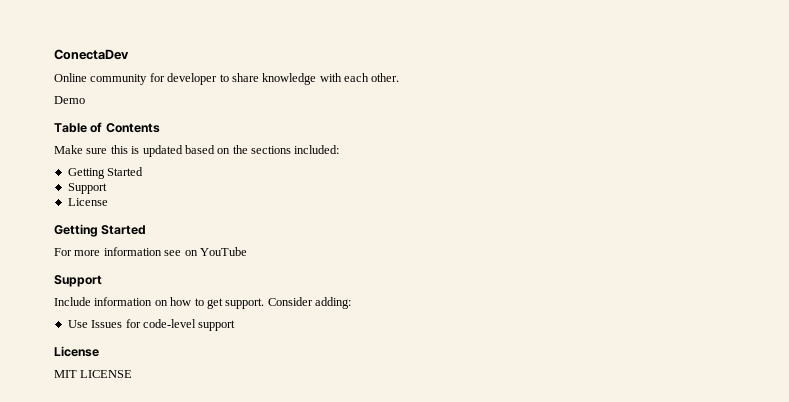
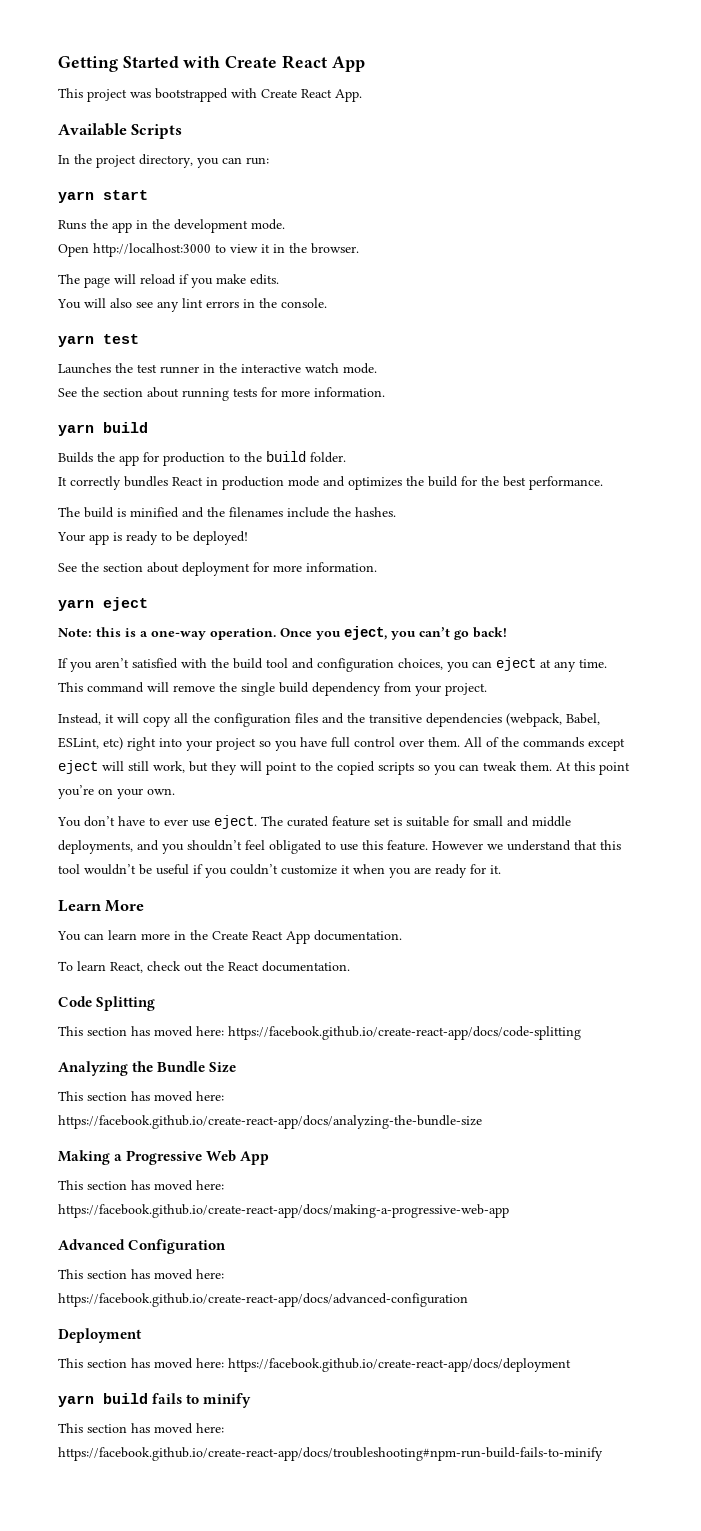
[54,49,129,60] [54,73,400,85] [54,96,85,104] [54,122,160,133] [54,145,340,157] [67,167,144,179] [67,183,107,194] [67,198,108,206] [54,224,147,237] [54,247,247,256] [54,275,102,287] [54,297,351,309] [67,319,236,331] [54,346,99,357] [54,370,133,378] ConectaDev // Online community for developer to share knowledge with each other. // Demo // Table of Contents // Make sure this is updated based on the sections included: // Getting Started // Support // License // Getting Started // For more information see on YouTube // Support // Include information on how to get support. Consider adding: // Use Issues for code-level support // License // MIT LICENSE -> [58,55,365,72] [58,88,362,102] [58,123,183,139] [58,154,269,168] [58,190,148,203] [58,219,285,233] [58,243,359,257] [58,274,279,288] [57,298,327,312] [58,334,139,347] [58,363,377,374] [58,387,385,401] [58,422,148,436] [58,451,346,466] [58,476,603,490] [58,507,396,518] [57,531,248,545] [58,562,377,576] [58,597,148,611] [58,626,507,640] [58,657,607,672] [58,682,487,696] [58,713,600,727] [58,737,625,751] [58,760,630,775] [58,785,175,799] [57,815,571,829] [58,840,621,854] [58,864,501,878] [58,900,145,912] [57,930,402,944] [58,961,350,973] [58,996,156,1011] [58,1026,581,1040] [58,1061,237,1076] [58,1091,224,1102] [58,1115,482,1129] [58,1150,270,1165] [58,1180,224,1191] [58,1204,509,1218] [58,1239,227,1254] [58,1269,224,1280] [58,1293,468,1307] [58,1328,142,1343] [58,1358,571,1372] [58,1393,252,1408] [58,1423,224,1434] [58,1447,603,1461] Getting Started with Create React App // This project was bootstrapped with Create React App. // Available Scripts // In the project directory, you can run: // yarn start // Runs the app in the development mode. // Open http://localhost:3000 to view it in the browser. // The page will reload if you make edits. // You will also see any lint errors in the console. // yarn test // Launches the test runner in the interactive watch mode. // See the section about running tests for more information. // yarn build // Builds the app for production to the build folder. // It correctly bundles React in production mode and optimizes the build for the best performance. // The build is minified and the filenames include the hashes. // Your app is ready to be deployed! // See the section about deployment for more information. // yarn eject // Note: this is a one-way operation. Once you eject, you can’t go back! // If you aren’t satisfied with the build tool and configuration choices, you can eject at any time. This command will remove the single build dependency from your project. // Instead, it will copy all the configuration files and the transitive dependencies (webpack, Babel, ESLint, etc) right into your project so you have full control over them. All of the commands except eject will still work, but they will point to the copied scripts so you can tweak them. At this point you’re on your own. // You don’t have to ever use eject. The curated feature set is suitable for small and middle deployments, and you shouldn’t feel obligated to use this feature. However we understand that this tool wouldn’t be useful if you couldn’t customize it when you are ready for it. // Learn More // You can learn more in the Create React App documentation. // To learn React, check out the React documentation. // Code Splitting // This section has moved here: https://facebook.github.io/create-react-app/docs/code-splitting // Analyzing the Bundle Size // This section has moved here: https://facebook.github.io/create-react-app/docs/analyzing-the-bundle-size // Making a Progressive Web App // This section has moved here: https://facebook.github.io/create-react-app/docs/making-a-progressive-web-app // Advanced Configuration // This section has moved here: https://facebook.github.io/create-react-app/docs/advanced-configuration // Deployment // This section has moved here: https://facebook.github.io/create-react-app/docs/deployment // yarn build fails to minify // This section has moved here: https://facebook.github.io/create-react-app/docs/troubleshooting#npm-run-build-fails-to-minify

